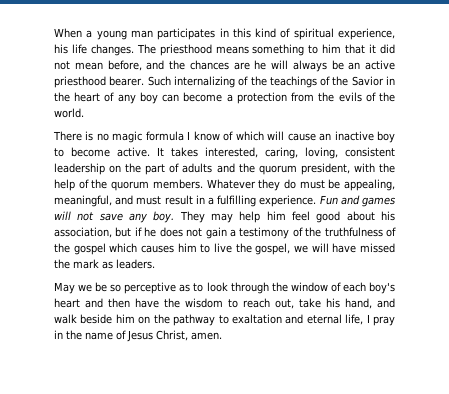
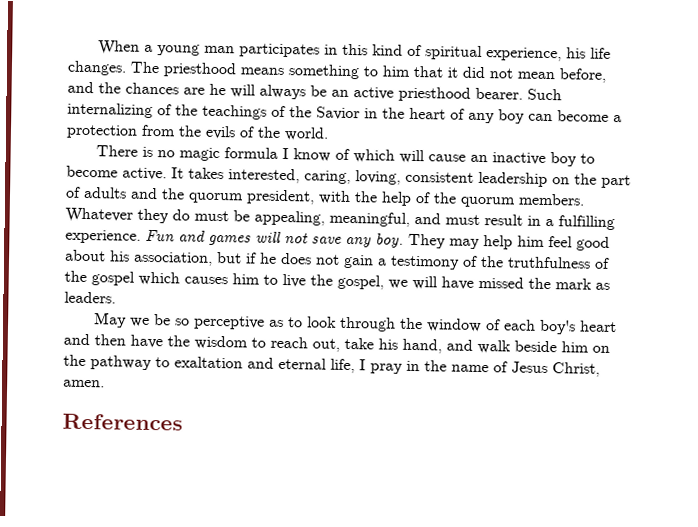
(222, 336) none -> [62,413,183,431] // References

